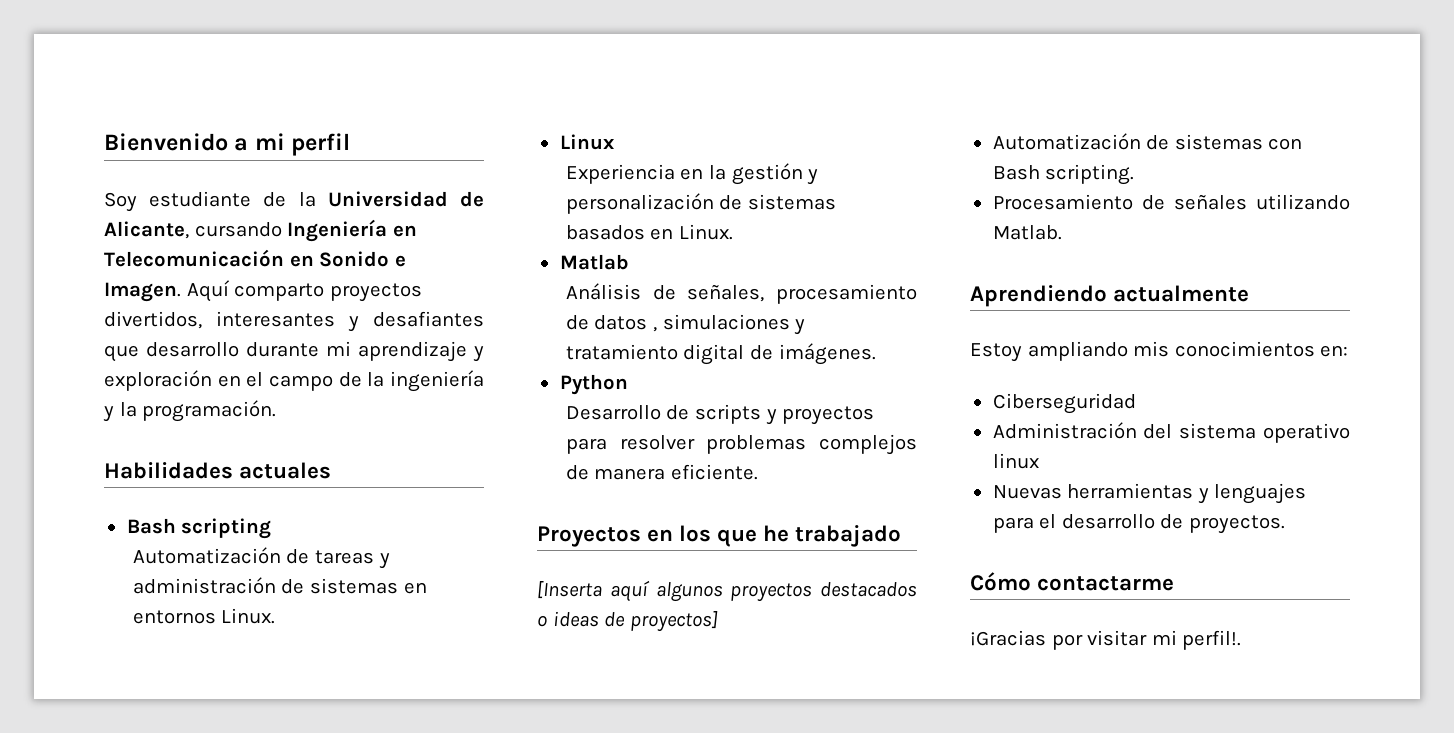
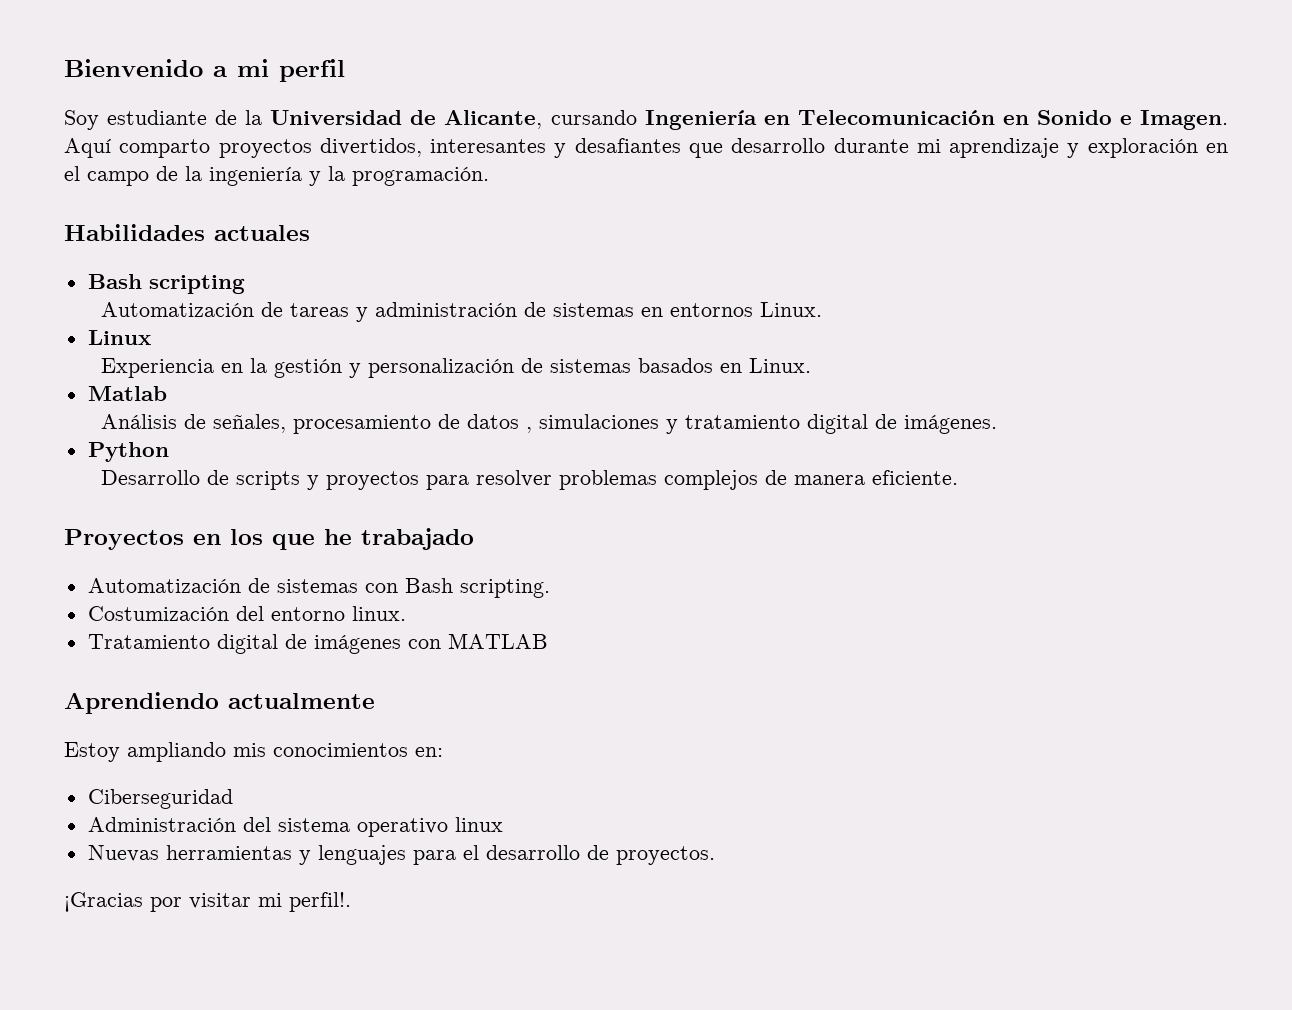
[537,580,917,602] [537,611,718,632] // [Inserta aquí algunos proyectos destacados o ideas de proyectos] -> (474, 539) none
[992,194,1350,210] [992,225,1062,240] Procesamiento de señales utilizando Matlab. -> [87,606,406,621] [87,633,548,654] Costumización del entorno linux. // Tratamiento digital de imágenes con MATLAB
[970,572,1175,591] // Cómo contactarme -> (715, 855) none

